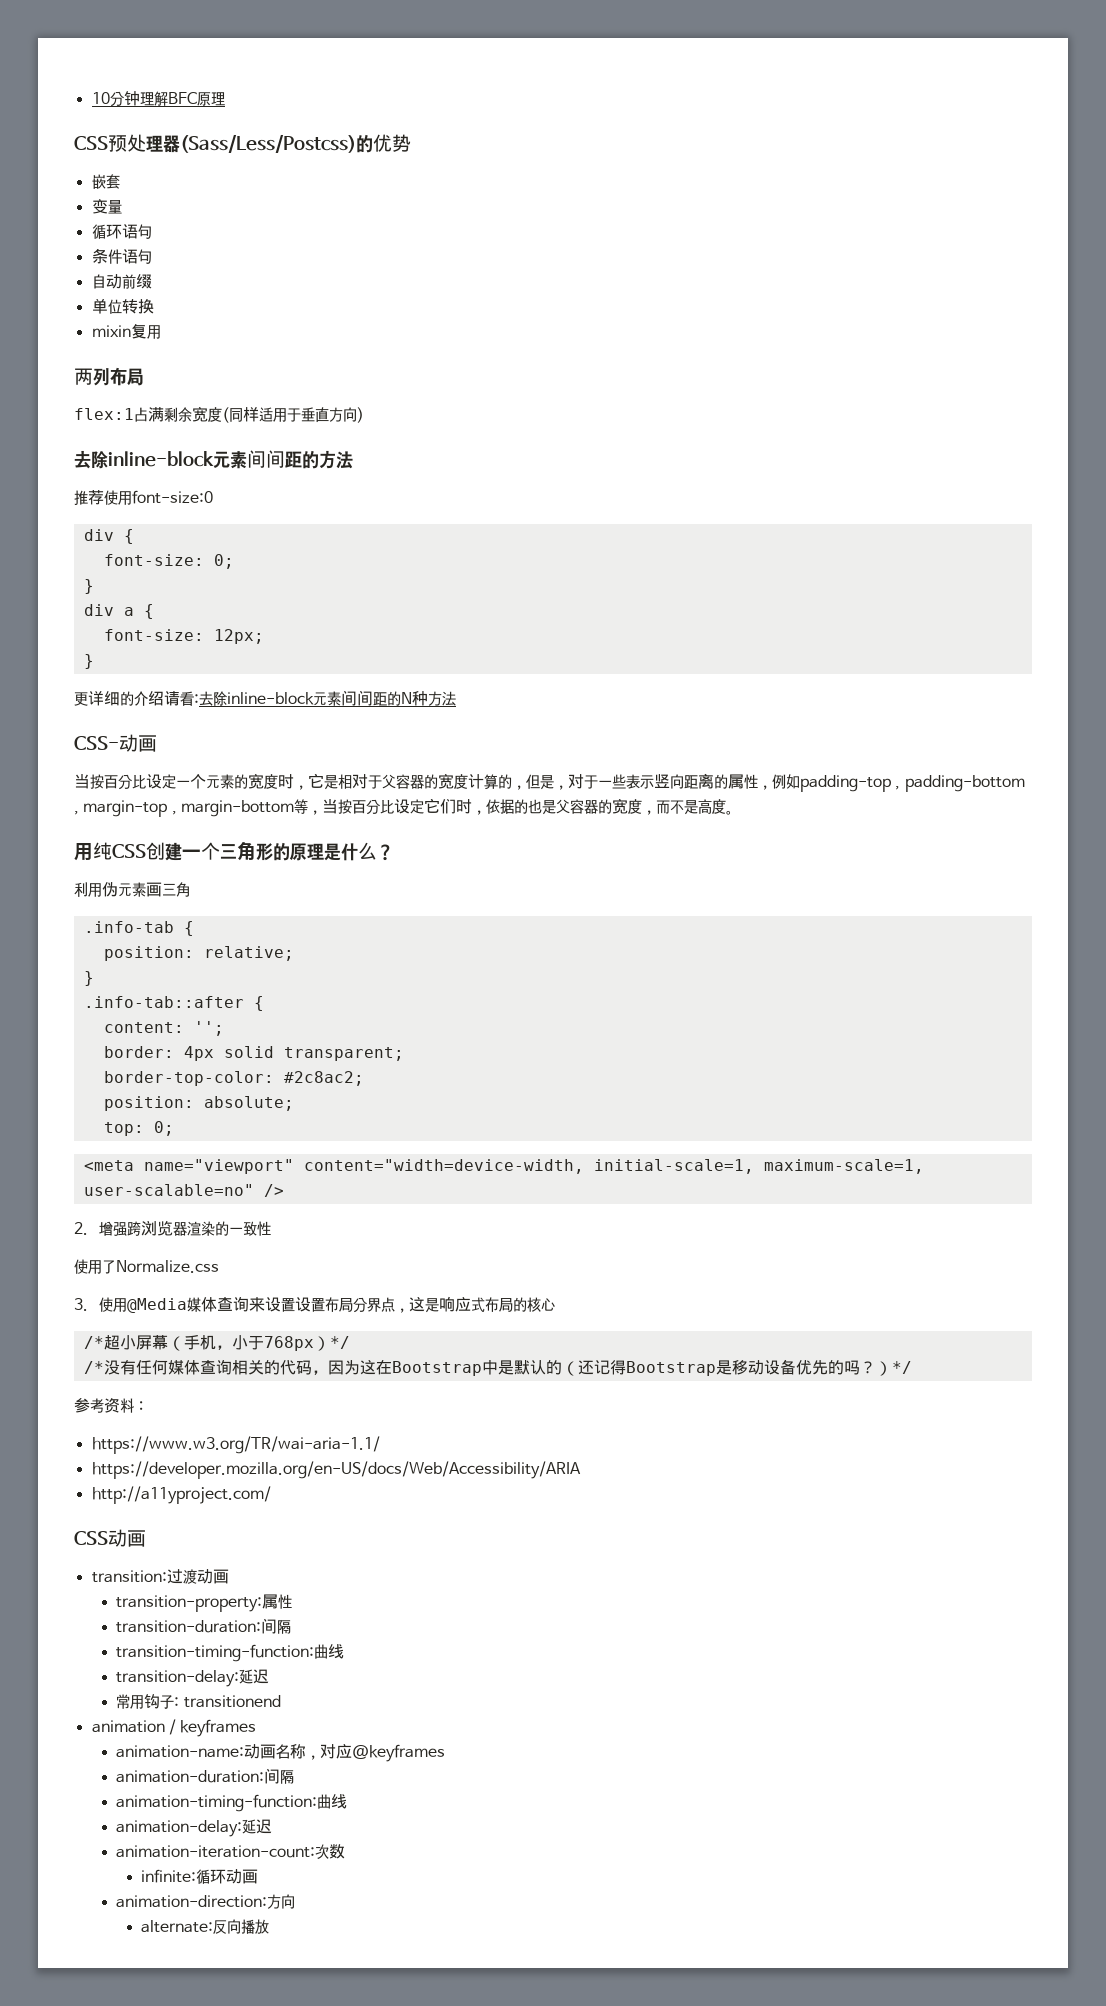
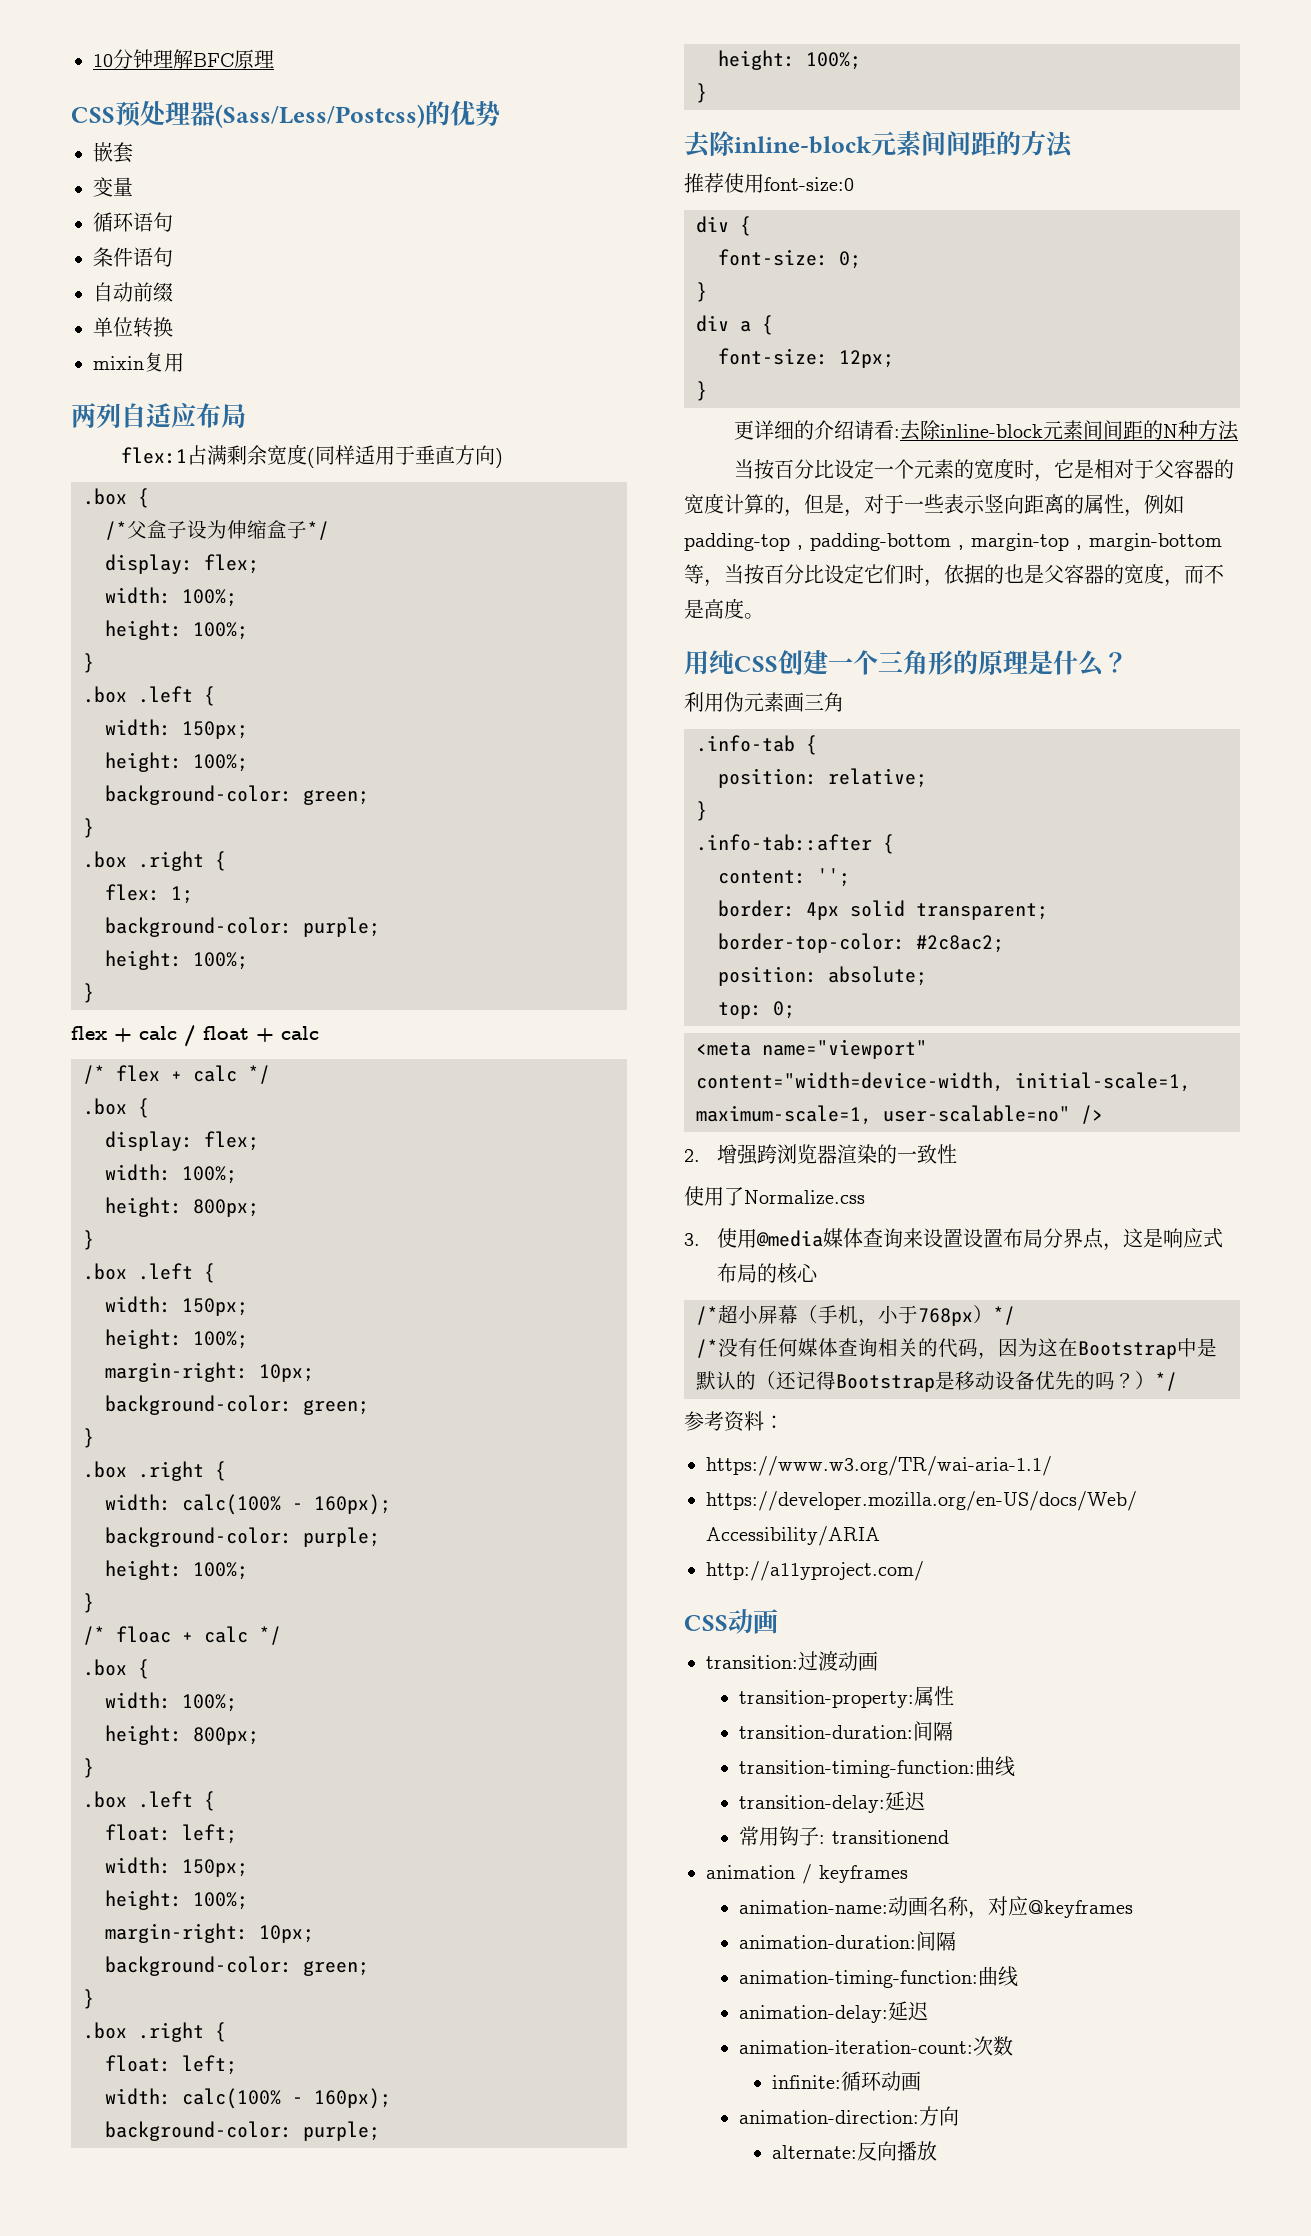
(110, 377) none -> [121,403,196,428] 自适应
(364, 415) none -> [83,488,149,508] [105,520,329,540] [105,554,259,574] [105,587,237,607] [105,620,248,640] [83,653,94,673] [83,686,215,706] [105,719,248,739] [105,752,248,772] [105,785,369,805] [83,818,94,838] [83,851,226,871] [105,884,193,904] [105,917,380,937] [105,950,248,970] [83,983,94,1003] [71,1025,319,1047] [83,1065,270,1084] [83,1098,149,1118] [105,1131,259,1151] [105,1164,237,1184] [105,1197,259,1217] [83,1230,94,1250] [83,1263,215,1283] [105,1296,248,1316] [105,1329,248,1349] [105,1362,314,1382] [105,1395,369,1415] [83,1428,94,1448] [83,1461,226,1481] [105,1494,391,1515] [105,1527,380,1547] [105,1560,248,1580] [83,1593,94,1613] [83,1626,281,1645] [83,1659,149,1679] [105,1692,237,1712] [105,1725,259,1745] [83,1758,94,1778] [83,1791,215,1811] [105,1824,237,1844] [105,1857,248,1877] [105,1890,248,1910] [105,1923,314,1943] [105,1956,369,1976] [83,1989,94,2009] [83,2022,226,2042] [105,2055,237,2075] [105,2088,391,2109] [105,2121,380,2141] [718,50,861,70] [696,83,707,103] // .box { // /*父盒子设为伸缩盒子*/ // display: flex; // width: 100%; // height: 100%; // } // .box .left { // width: 150px; // height: 100%; // background-color: green; // } // .box .right { // flex: 1; // background-color: purple; // height: 100%; // } // flex + calc / float + calc // /* flex + calc */ // .box { // display: flex; // width: 100%; // height: 800px; // } // .box .left { // width: 150px; // height: 100%; // margin-right: 10px; // background-color: green; // } // .box .right { // width: calc(100% - 160px); // background-color: purple; // height: 100%; // } // /* floac + calc */ // .box { // width: 100%; // height: 800px; // } // .box .left { // float: left; // width: 150px; // height: 100%; // margin-right: 10px; // background-color: green; // } // .box .right { // float: left; // width: calc(100% - 160px); // background-color: purple; // height: 100%; // }
[74,734,157,752] // CSS-动画 -> (1240, 430) none
[126,1298,187,1313] @Media -> [756,1230,824,1247] @media

